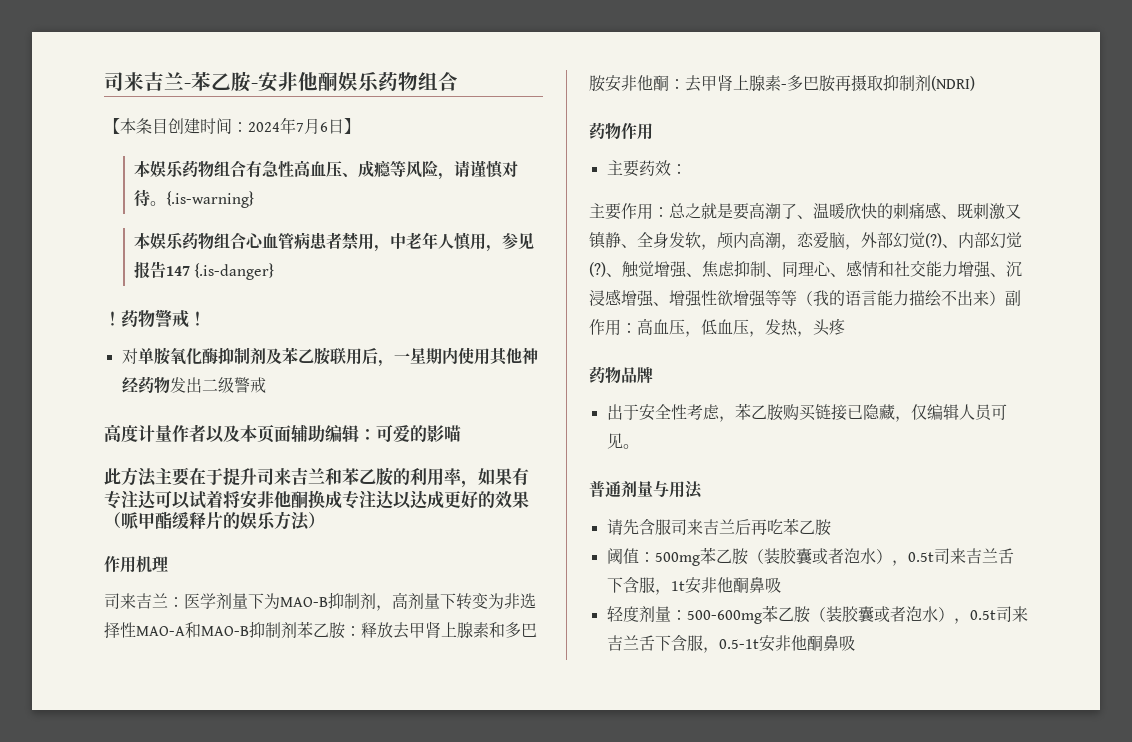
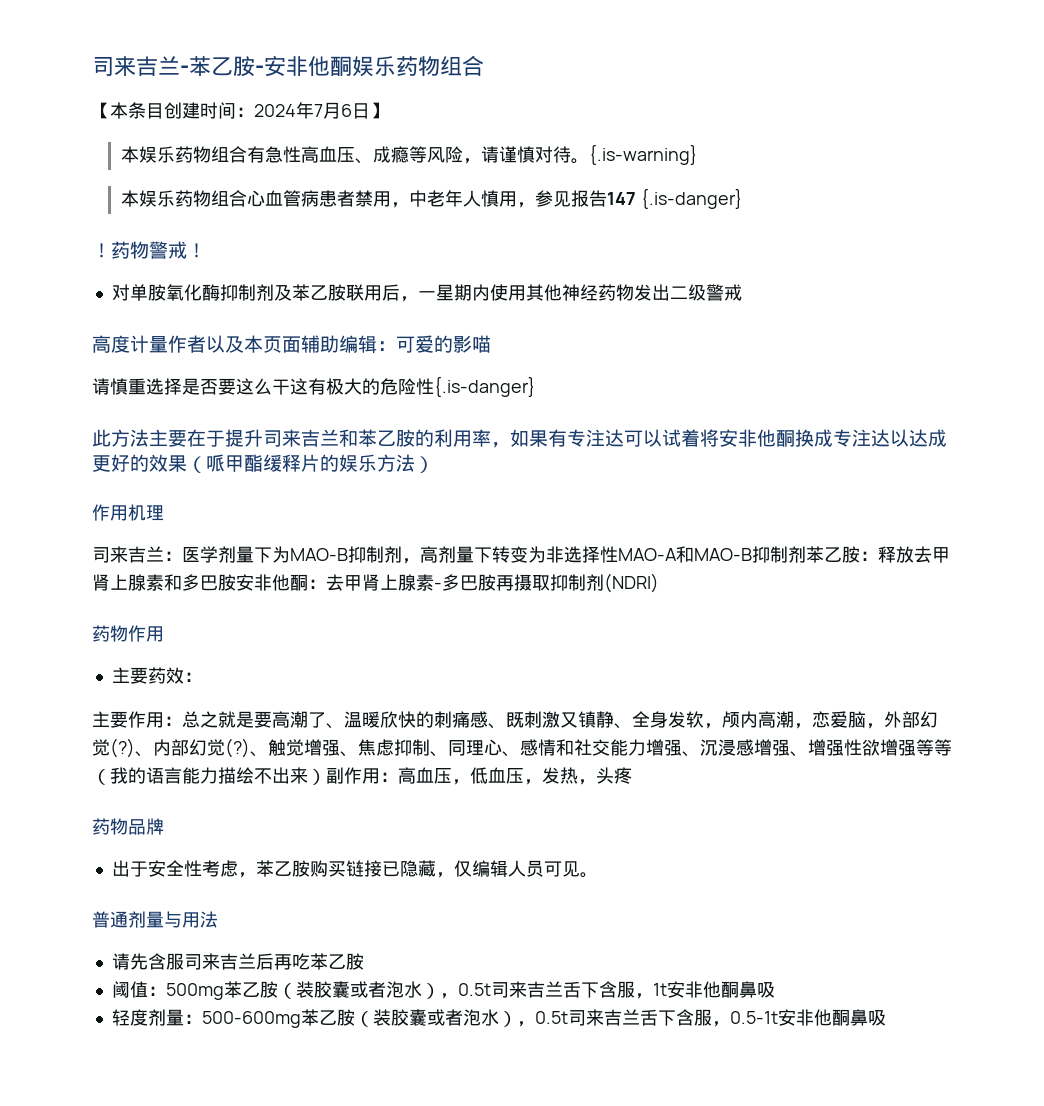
(461, 433) none -> [92,376,536,397] // 请慎重选择是否要这么干这有极大的危险性{.is-danger}

